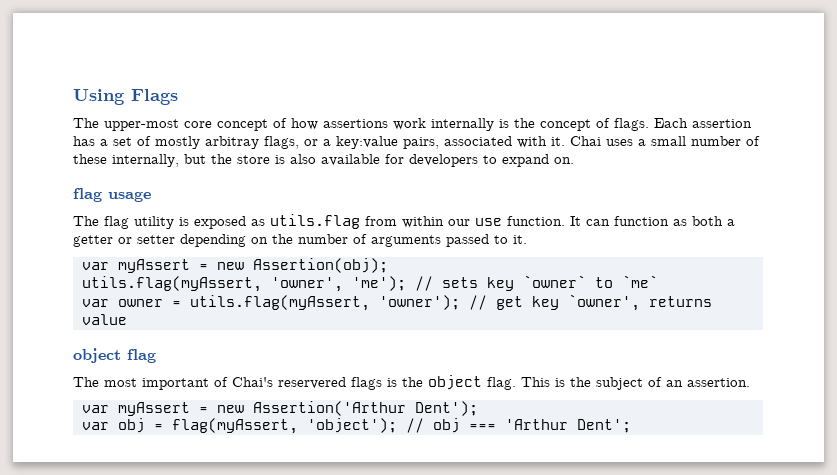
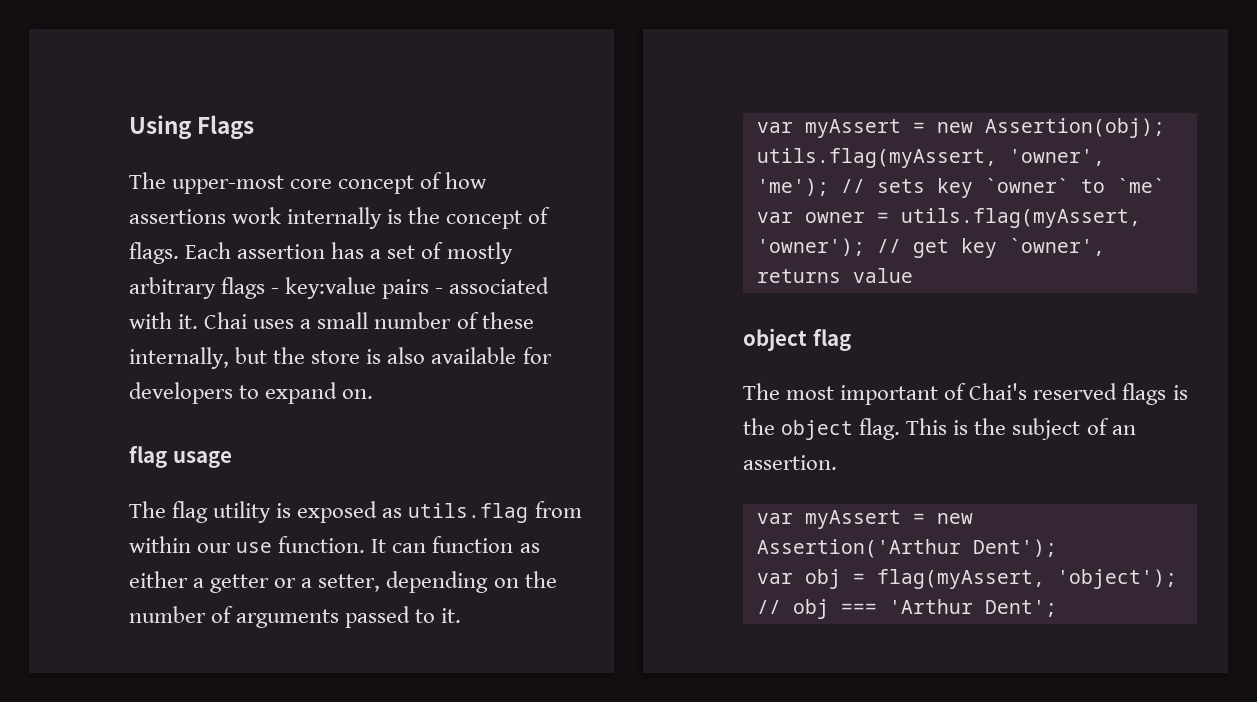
[205,136,439,149] arbitray flags, or a key:value pairs, -> [129,277,444,299] arbitrary flags - key:value pairs -
[692,216,723,226] both -> [129,571,188,588] either
[137,235,175,244] setter -> [301,574,381,592] a setter,
[278,377,346,389] reservered -> [1033,383,1118,400] reserved

